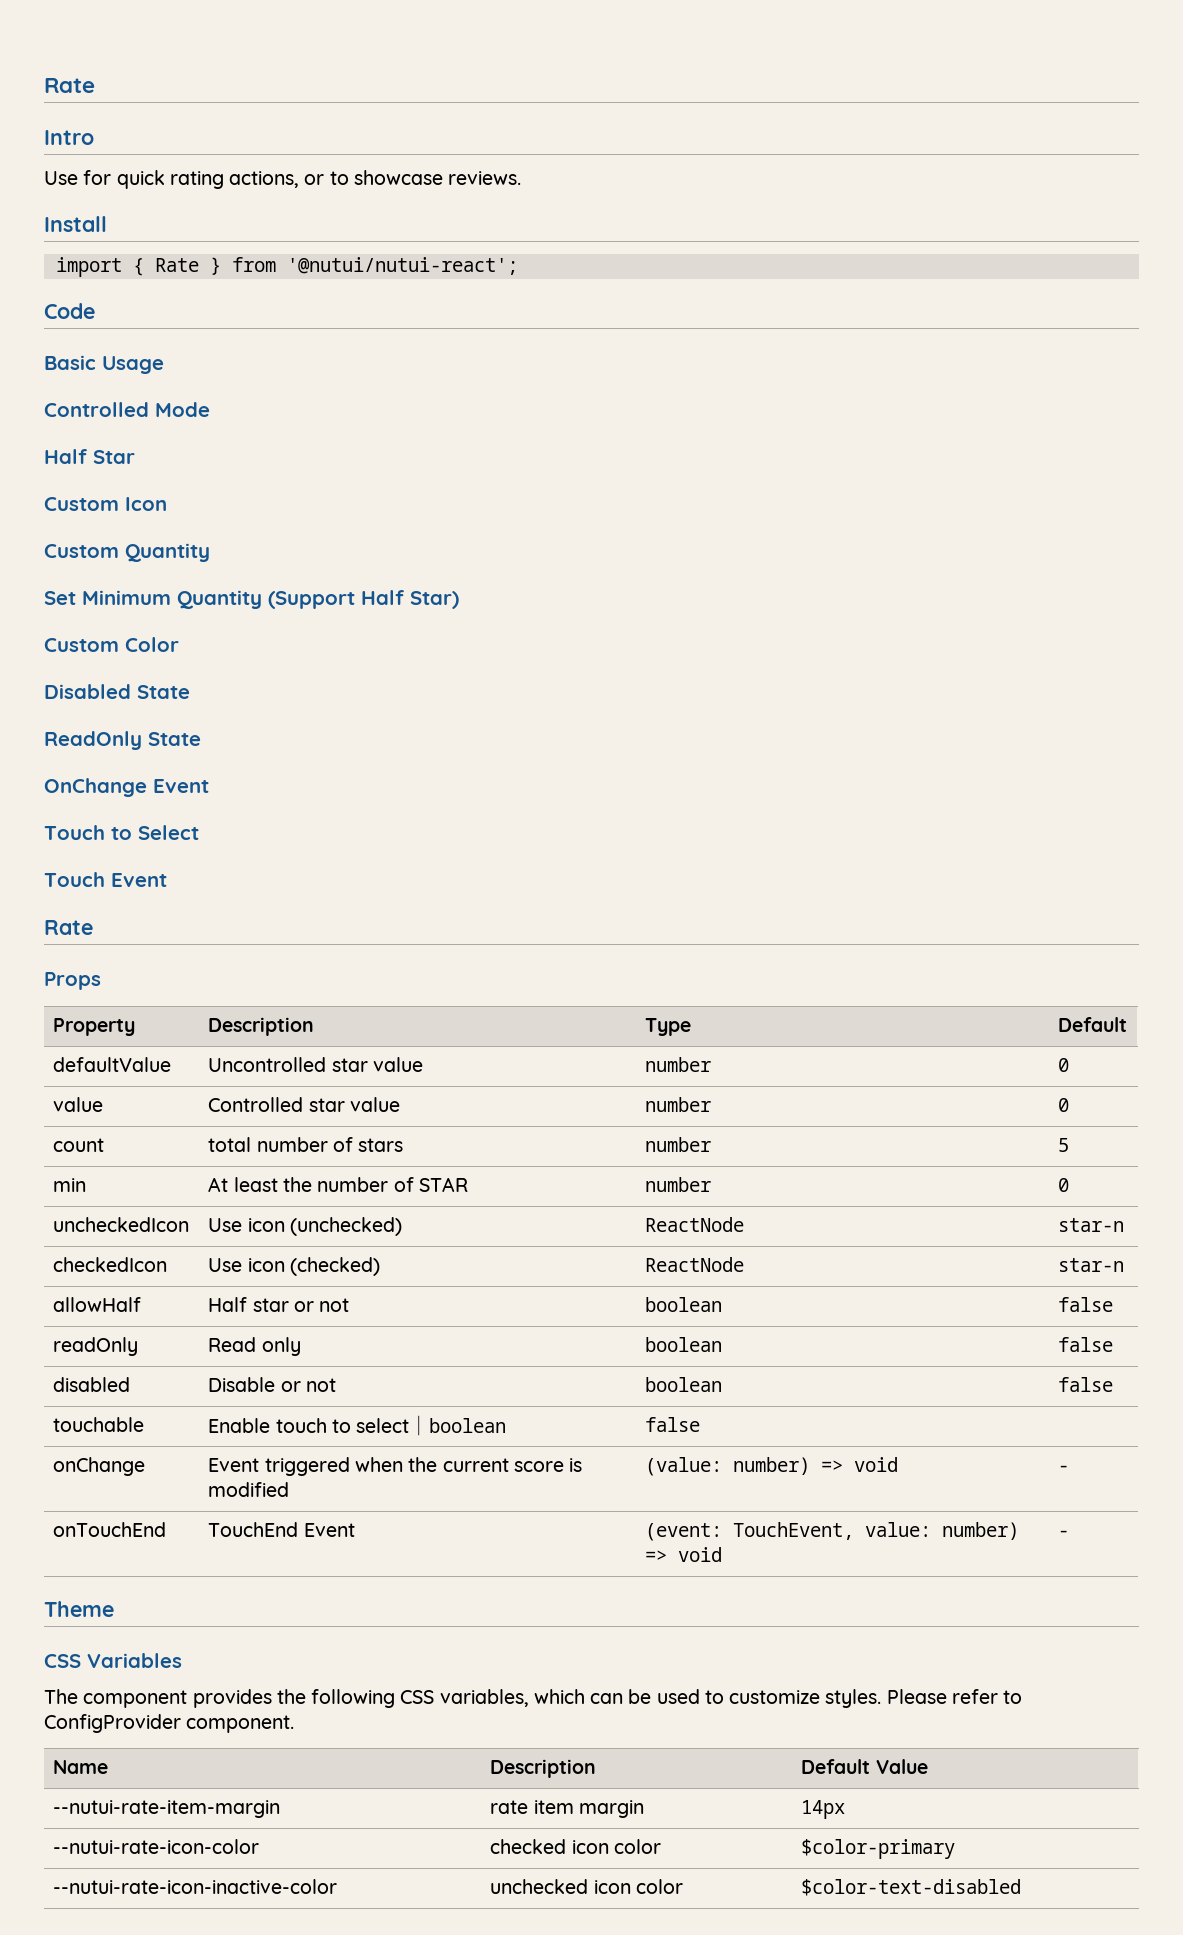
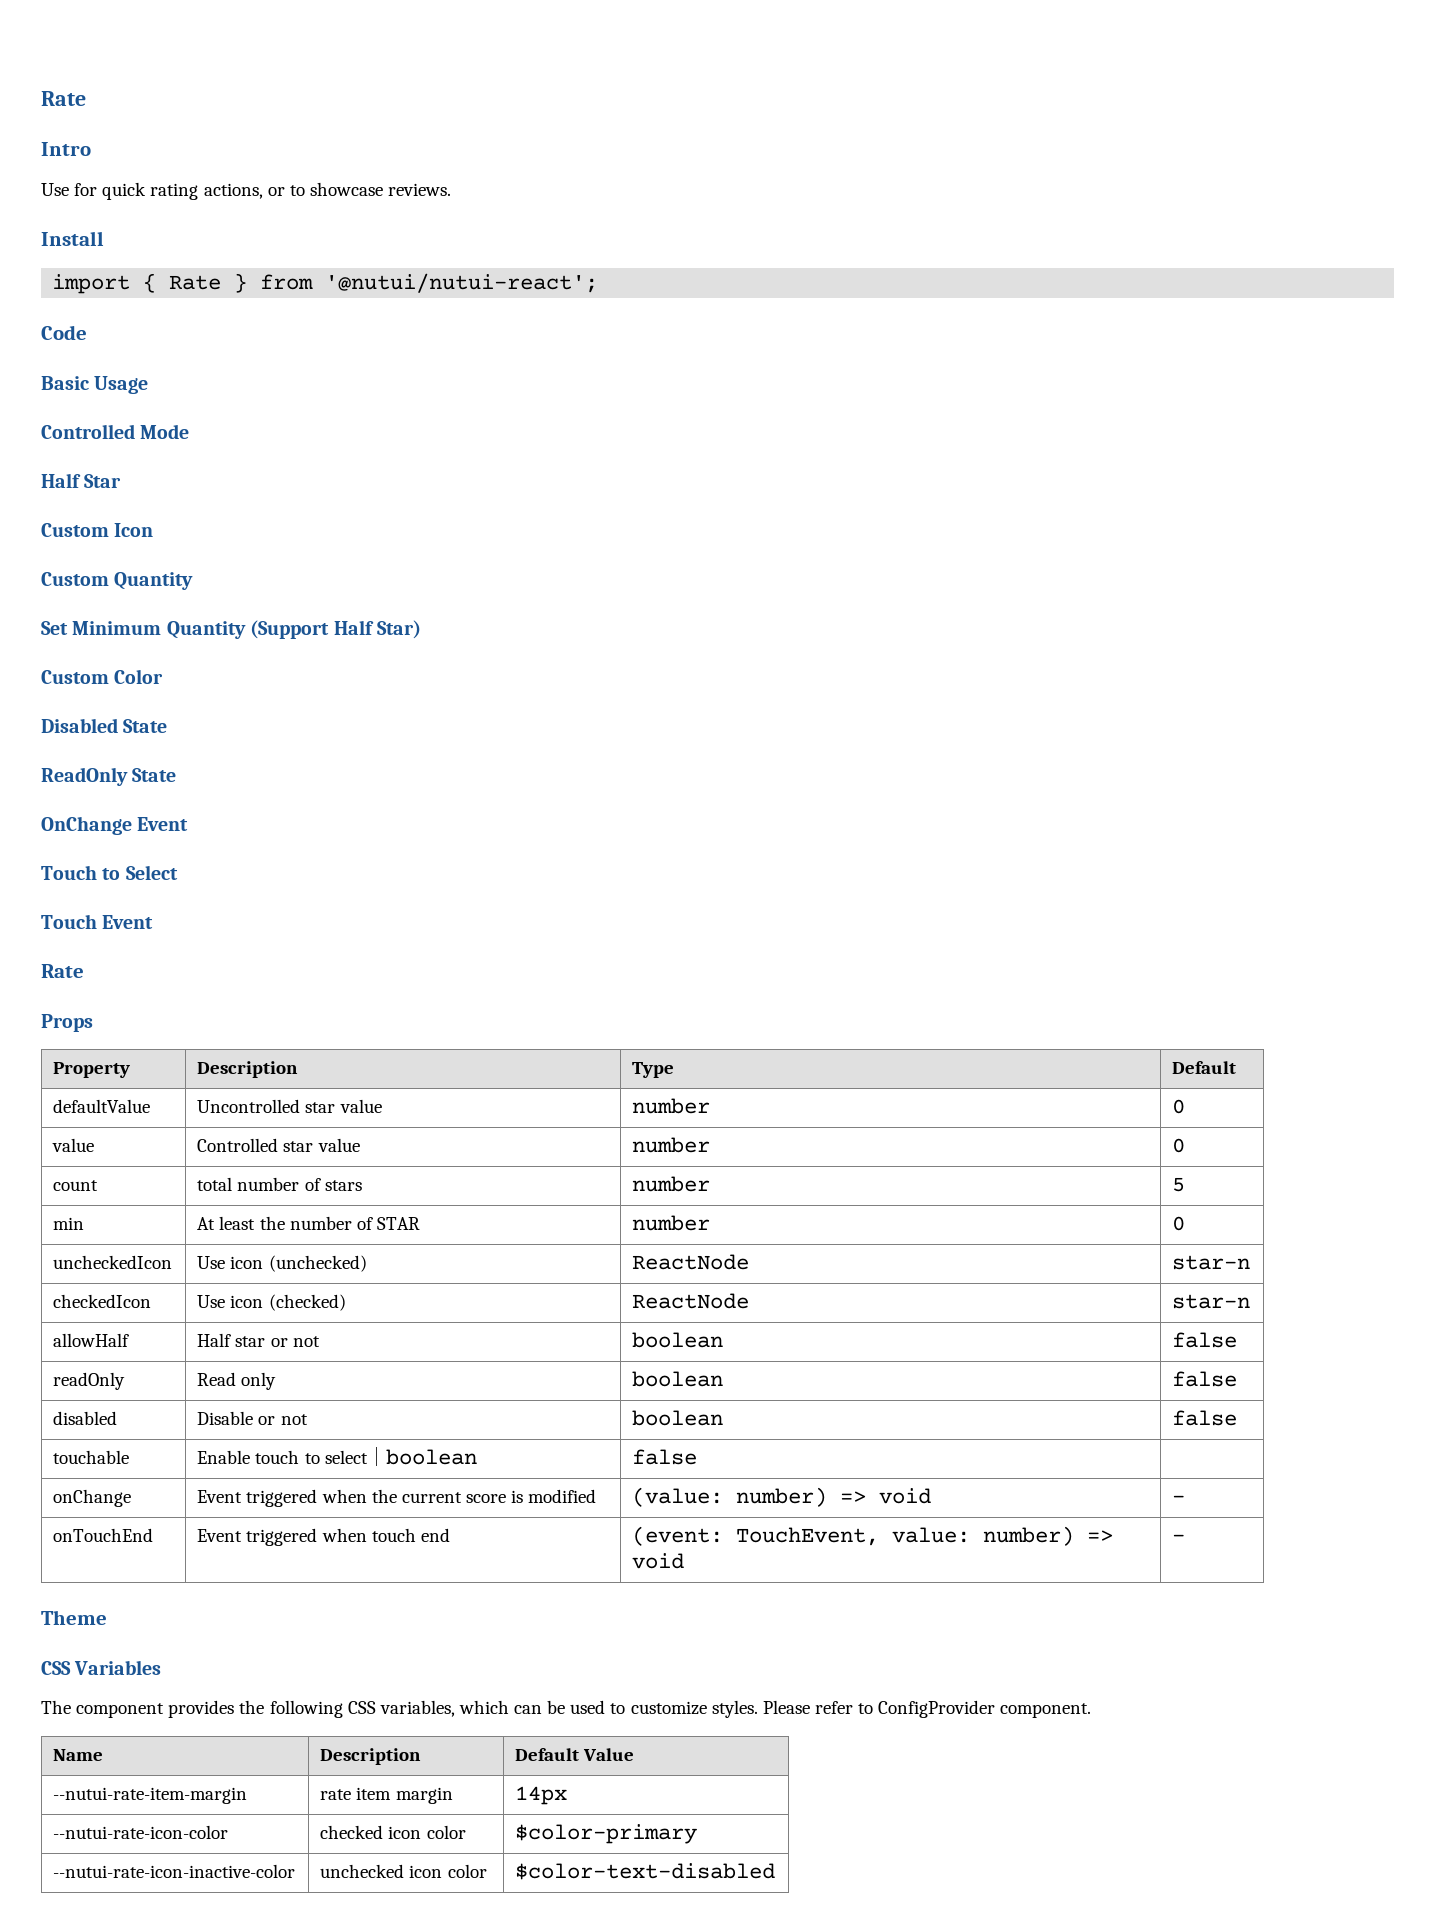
[208,1522,355,1537] TouchEnd Event -> [197,1528,450,1546] Event triggered when touch end

